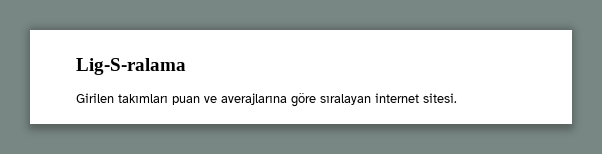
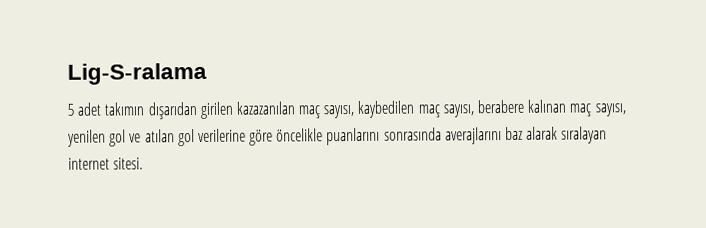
[76,93,316,107] Girilen takımları puan ve averajlarına göre -> [67,99,627,120] [67,126,559,147] 5 adet takımın dışarıdan girilen kazazanılan maç sayısı, kaybedilen maç sayısı, berabere kalınan maç sayısı, yenilen gol ve atılan gol verilerine göre öncelikle puanlarını sonrasında averajlarını baz alarak

